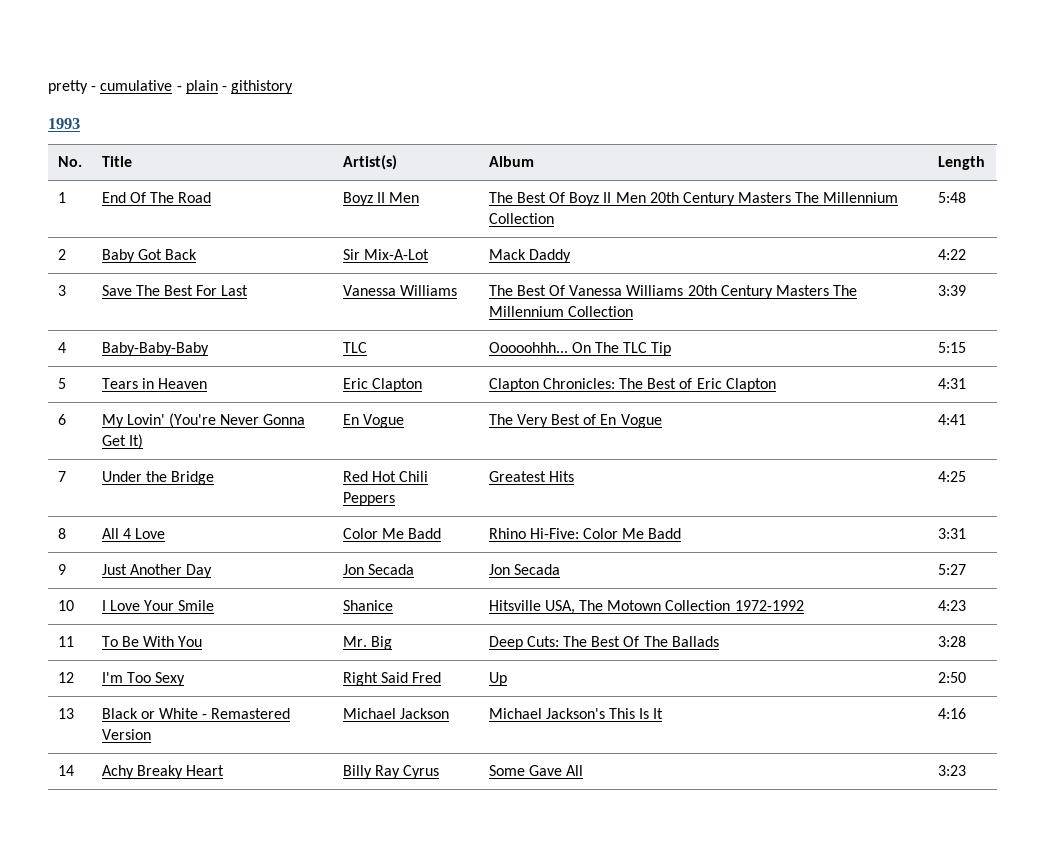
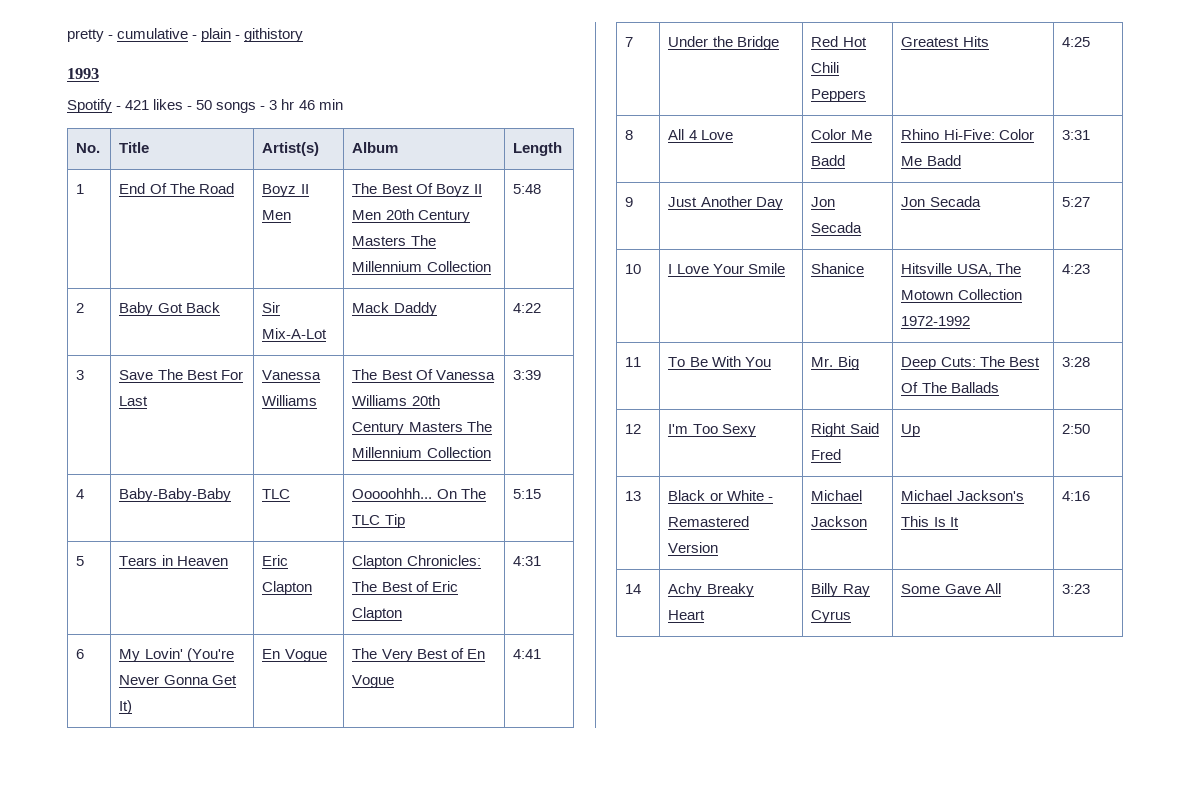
(80, 123) none -> [67,99,343,113] // Spotify - 421 likes - 50 songs - 3 hr 46 min

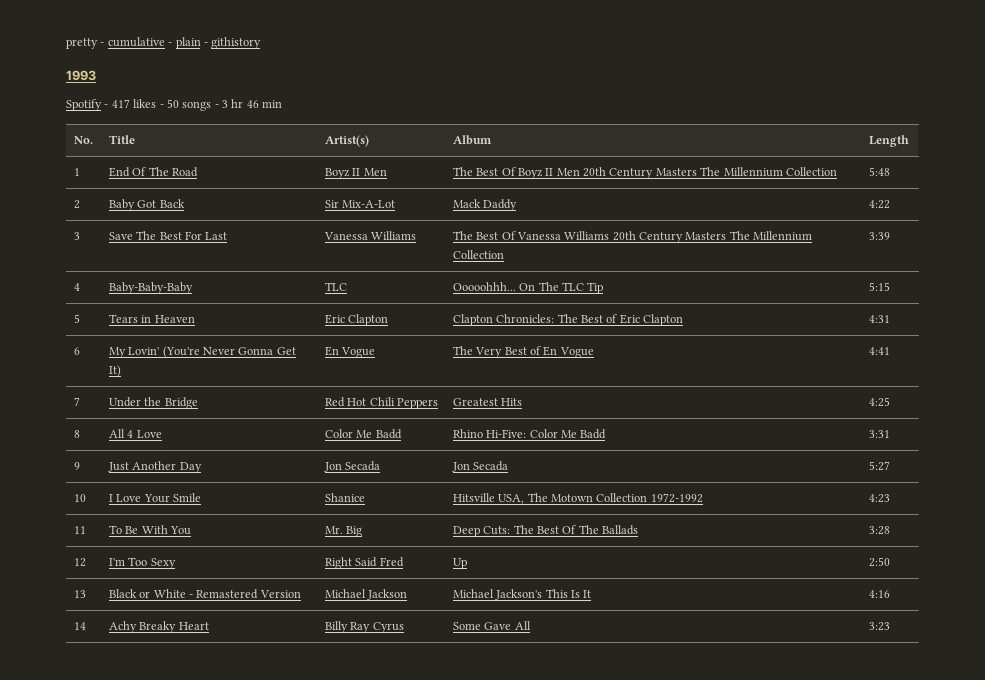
[125,100,150,110] 421 -> [111,99,130,108] 417

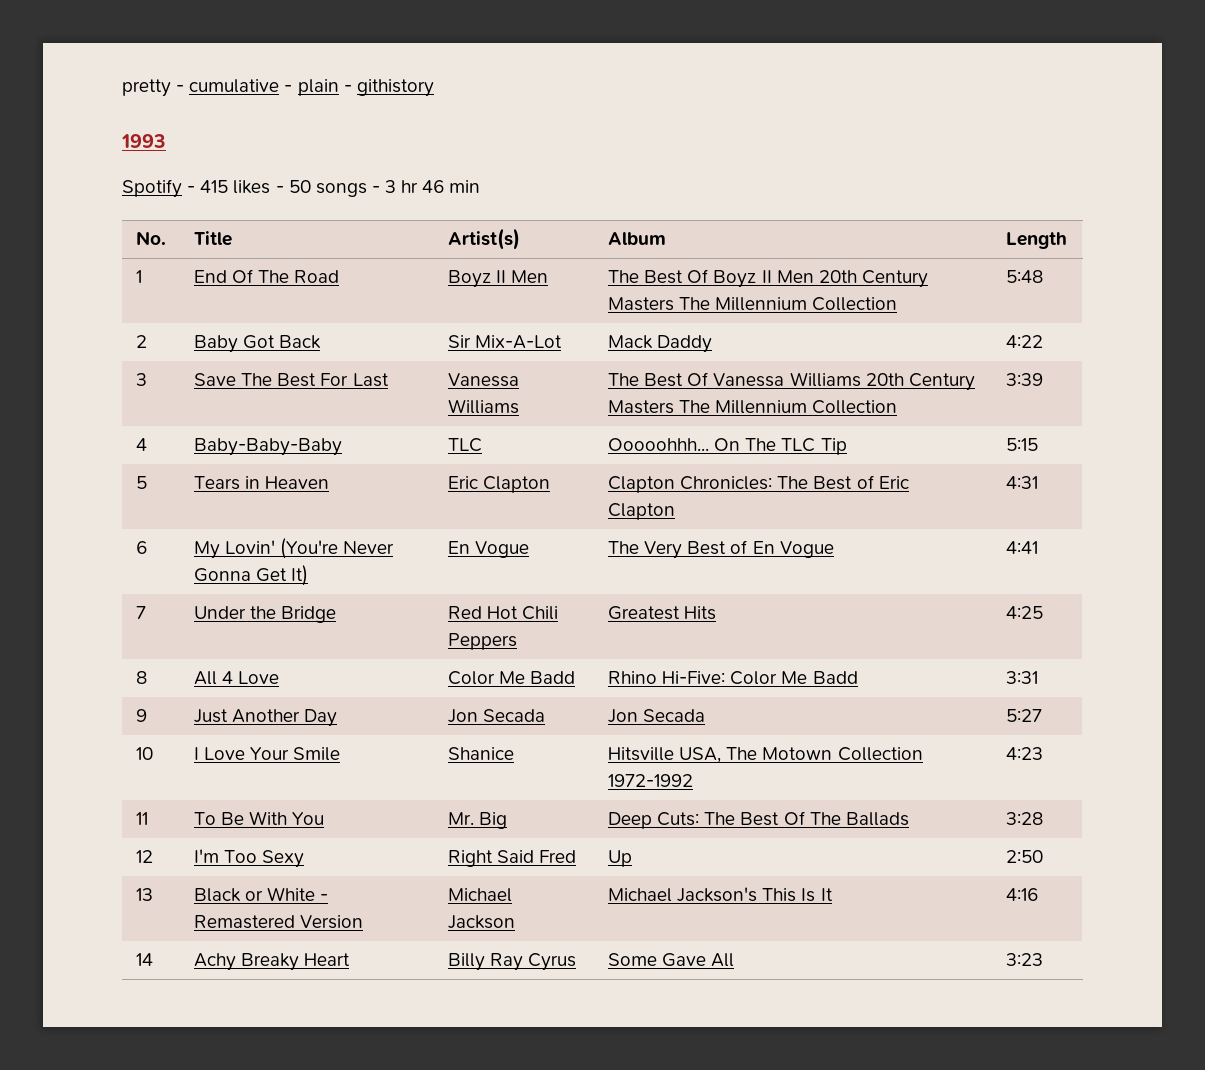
[111,99,130,108] 417 -> [200,180,229,193] 415

